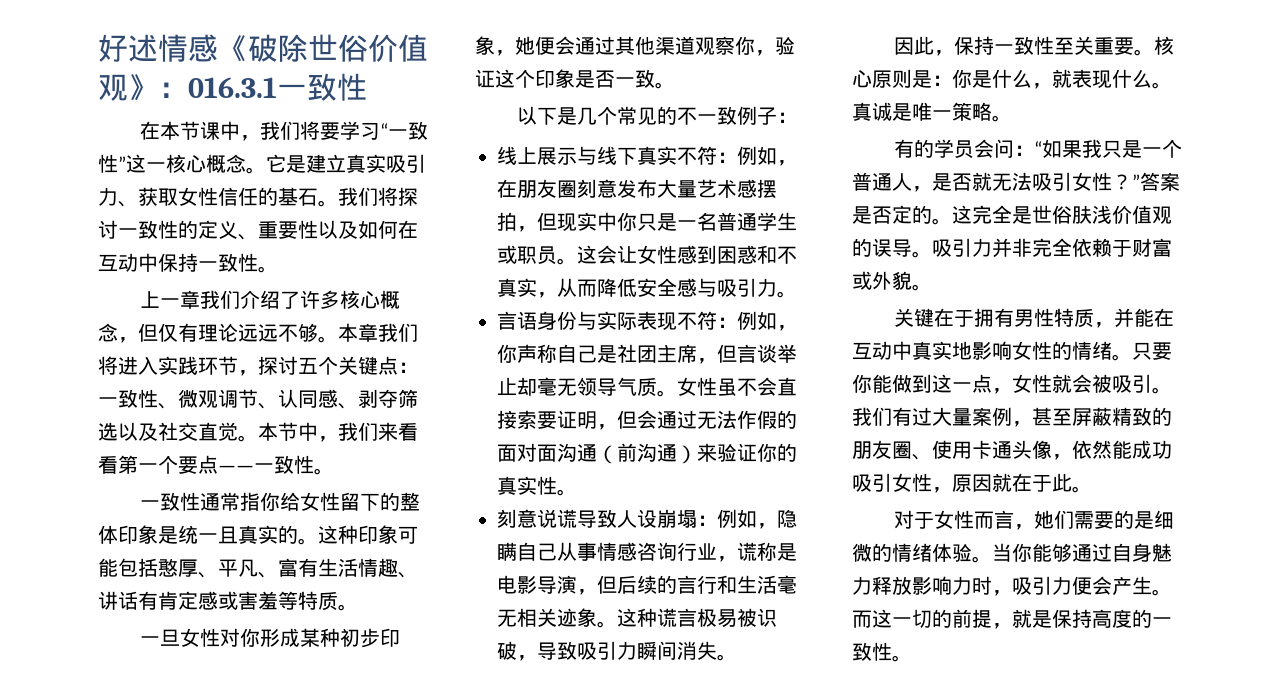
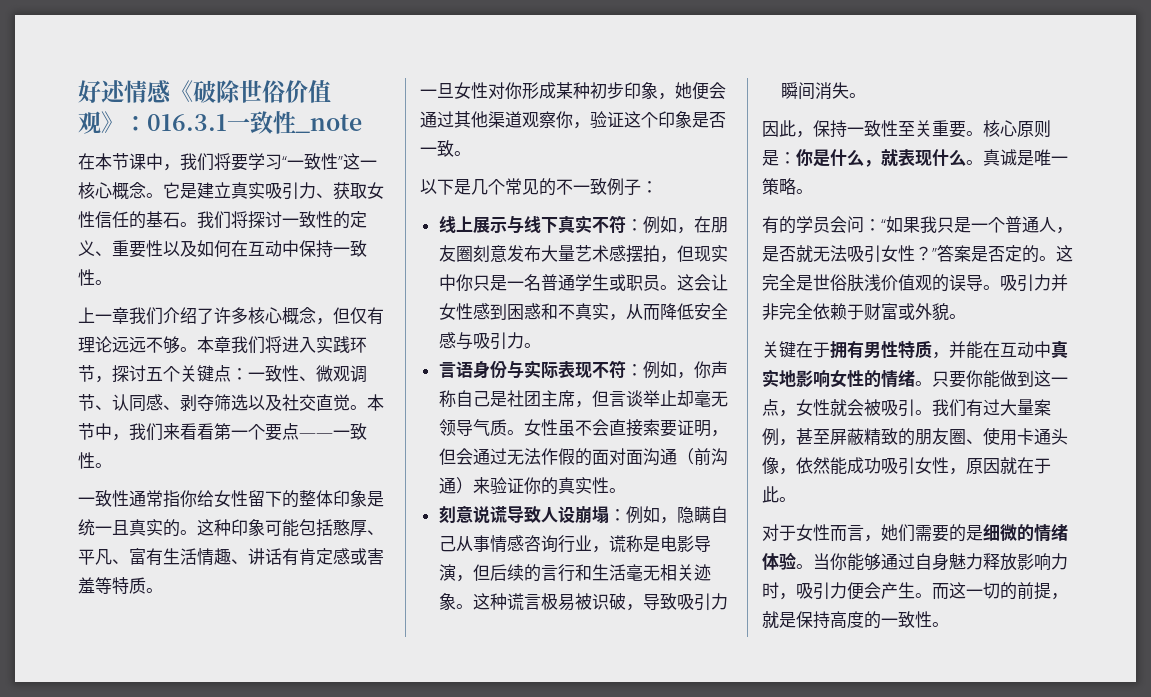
(367, 87) none -> [295,114,362,133] _note

